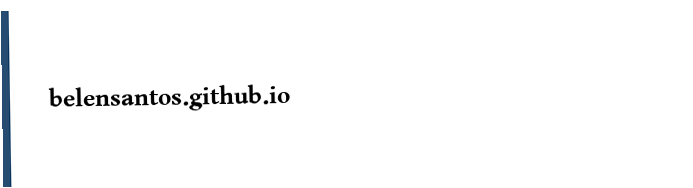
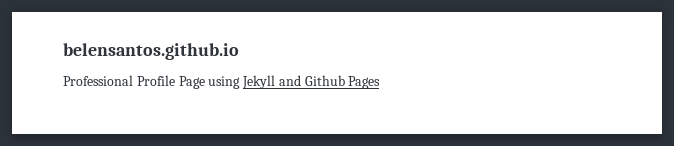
(291, 98) none -> [63,75,381,89] // Professional Profile Page using Jekyll and Github Pages

